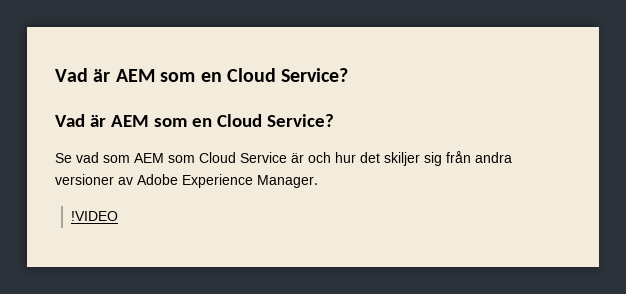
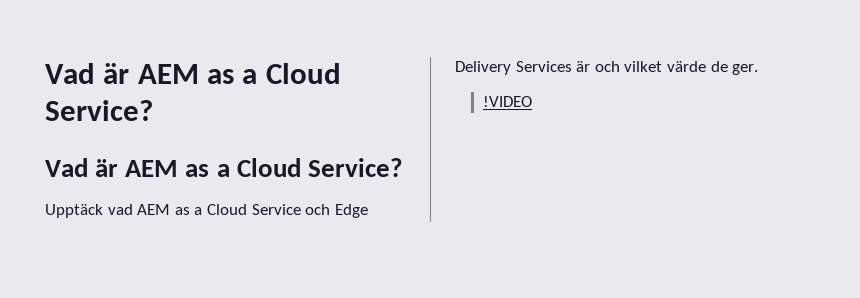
[55,68,222,82] Vad är AEM som en -> [45,63,258,84] Vad är AEM as a
[153,114,334,127] [55,151,512,166] [55,174,318,188] som en Cloud Service? // Se vad som AEM som Cloud Service är och hur det skiljer sig från andra versioner av Adobe Experience Manager. -> [185,158,403,177] [45,204,368,218] [455,61,759,75] as a Cloud Service? // Upptäck vad AEM as a Cloud Service och Edge Delivery Services är och vilket värde de ger.

